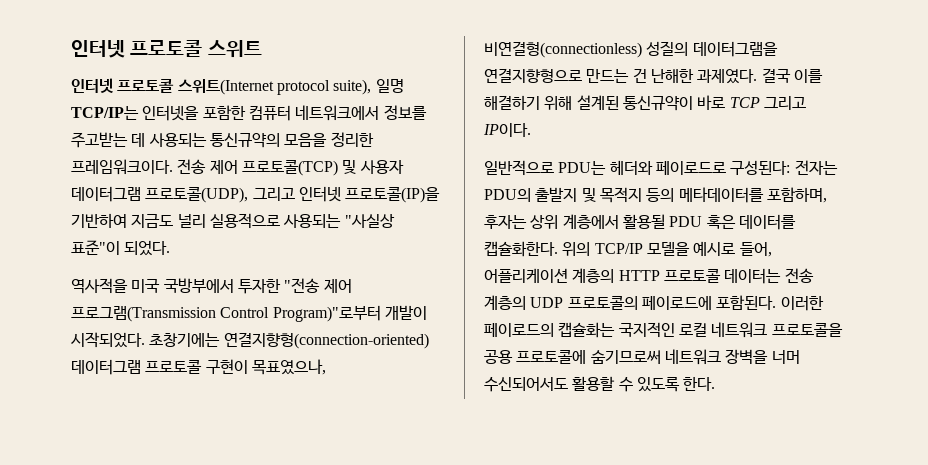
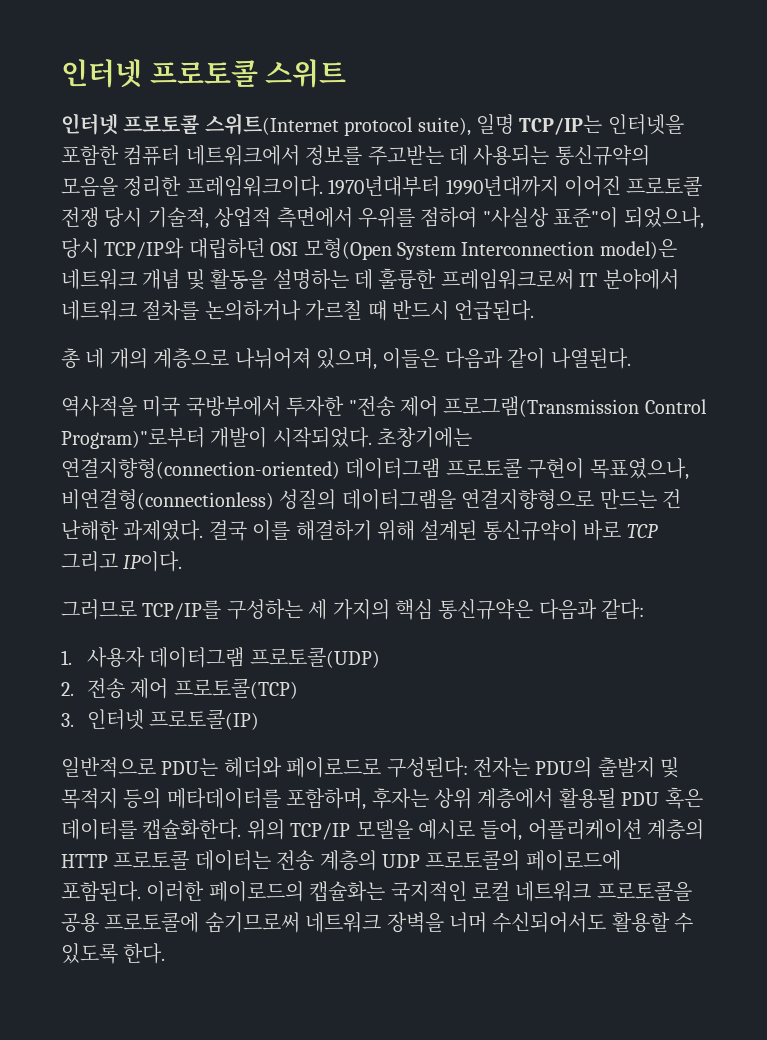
[177,159,404,176] [71,186,441,203] [71,213,395,229] [71,240,171,256] 전송 제어 프로토콜(TCP) 및 사용자 데이터그램 프로토콜(UDP), 그리고 인터넷 프로토콜(IP)을 기반하여 지금도 널리 실용적으로 사용되는 "사실상 표준"이 되었다. -> [328,176,703,197] [61,207,704,229] [61,238,677,260] [61,268,679,290] [61,300,535,321] [61,348,631,370] 1970년대부터 1990년대까지 이어진 프로토콜 전쟁 당시 기술적, 상업적 측면에서 우위를 점하여 "사실상 표준"이 되었으나, 당시 TCP/IP와 대립하던 OSI 모형(Open System Interconnection model)은 네트워크 개념 및 활동을 설명하는 데 훌륭한 프레임워크로써 IT 분야에서 네트워크 절차를 논의하거나 가르칠 때 반드시 언급된다. // 총 네 개의 계층으로 나뉘어져 있으며, 이들은 다음과 같이 나열된다.
(531, 130) none -> [61,599,645,620] [61,647,380,668] [61,678,298,699] [61,709,260,730] // 그러므로 TCP/IP를 구성하는 세 가지의 핵심 통신규약은 다음과 같다: // 1. 사용자 데이터그램 프로토콜(UDP) // 2. 전송 제어 프로토콜(TCP) // 3. 인터넷 프로토콜(IP)

